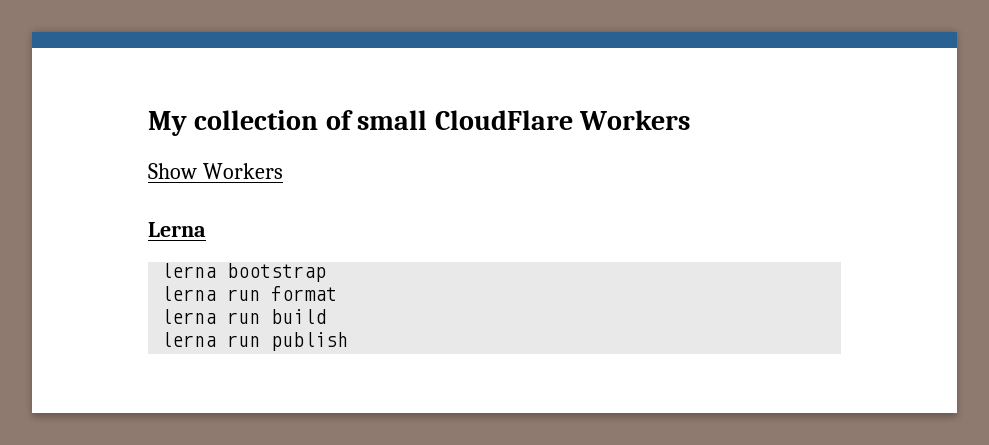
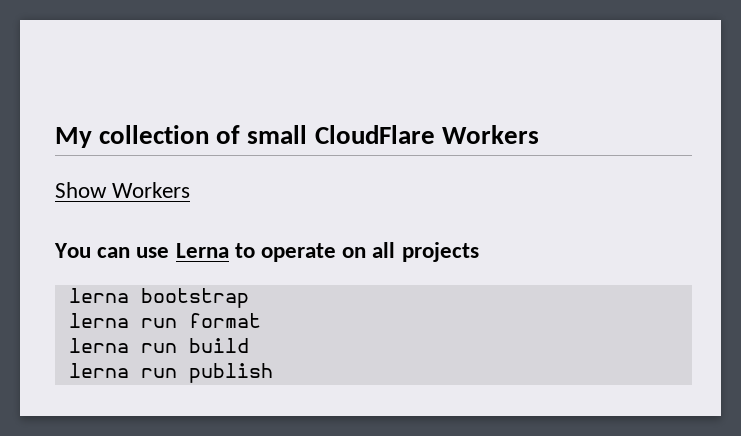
[148,222,206,237] Lerna -> [54,242,479,262] You can use Lerna to operate on all projects

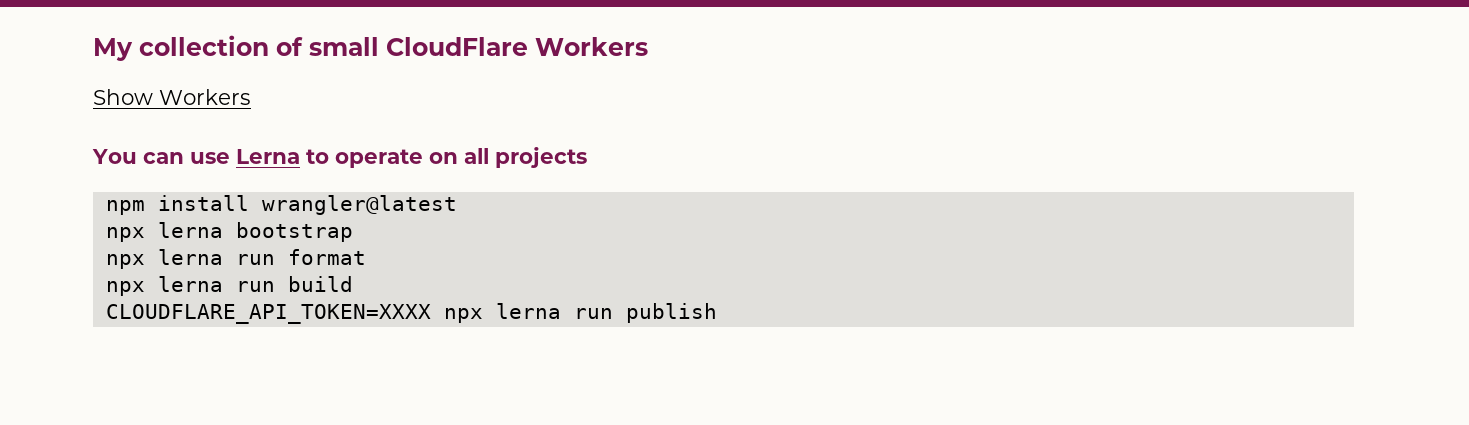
(479, 252) none -> [105,195,457,215] [105,227,145,242] npm install wrangler@latest // npx
(249, 298) none -> [105,254,145,269] npx
(261, 320) none -> [105,281,145,296] npx
(249, 345) none -> [105,304,483,324] CLOUDFLARE_API_TOKEN=XXXX npx

